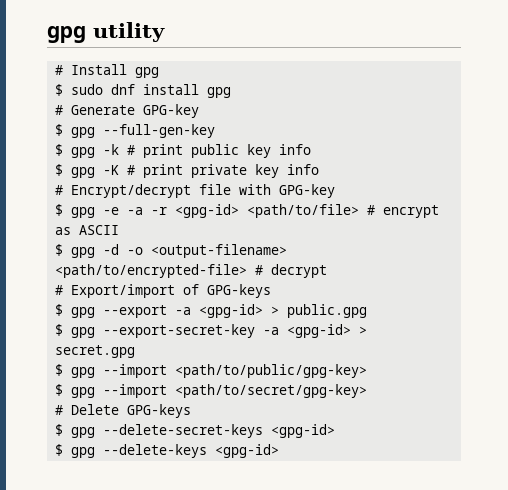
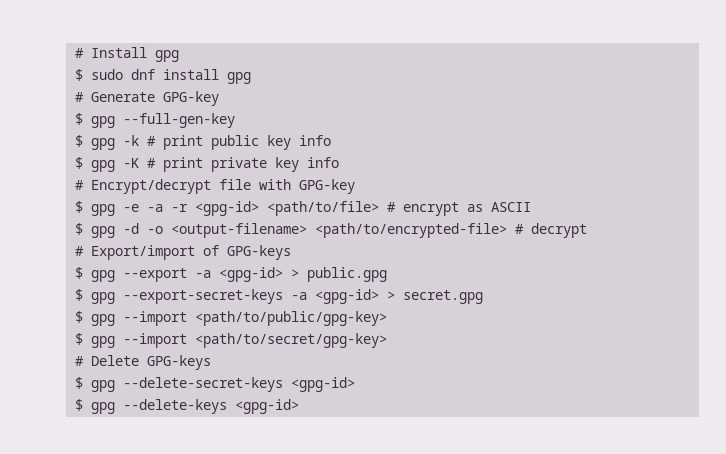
[47,22,165,43] gpg utility // -> (75, 53) none
[103,324,256,338] --export-secret-key -> [123,289,284,304] --export-secret-keys

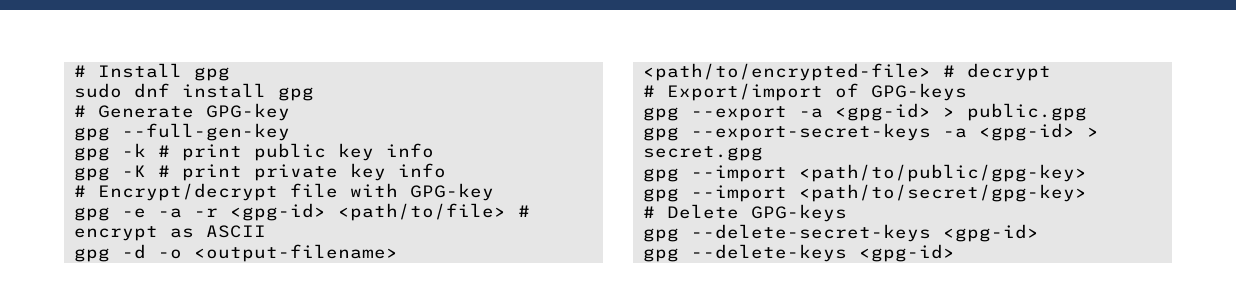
[75,69,84,81] $ -> (230, 74) none
[75,113,84,125] $ -> (290, 112) none
[75,135,84,147] $ -> (290, 132) none
[75,157,84,169] $ -> (434, 150) none
[75,201,84,213] $ -> (494, 192) none
[75,223,84,235] $ -> (266, 231) none
[75,267,84,279] $ -> (967, 92) none
[75,289,84,301] $ -> (1087, 112) none
[75,311,84,323] $ -> (763, 153) none
[75,333,84,345] $ -> (1087, 173) none
[75,377,84,389] $ -> (847, 213) none
[75,399,84,411] $ -> (1039, 233) none

